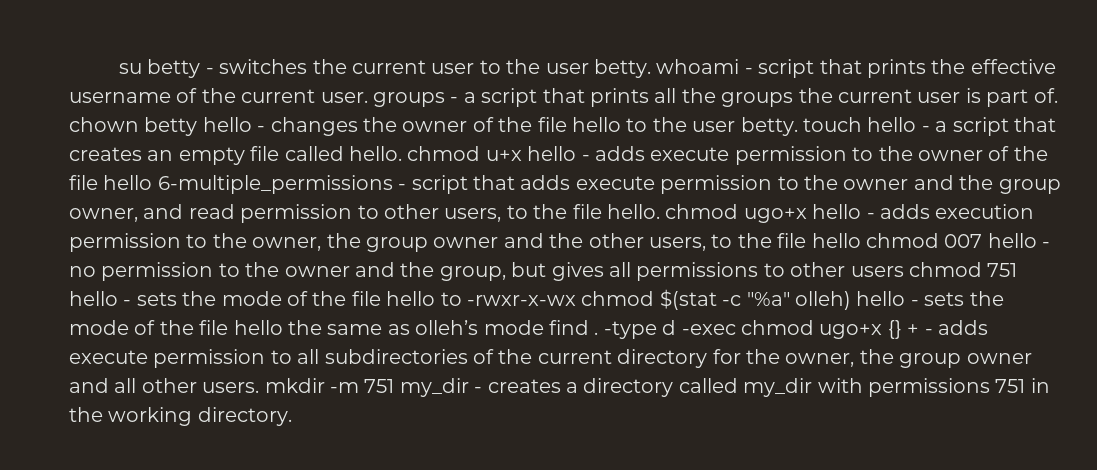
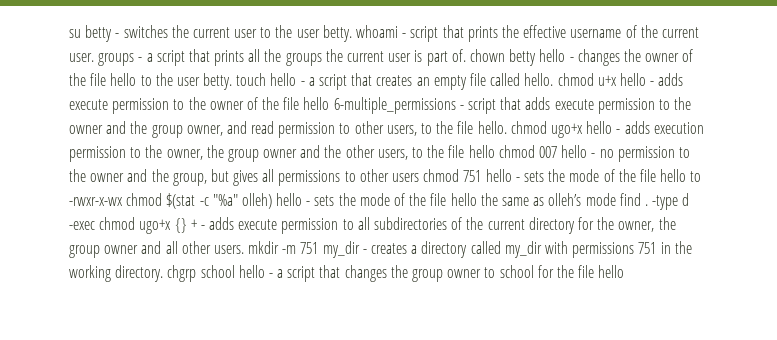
(292, 416) none -> [167,265,625,282] chgrp school hello - a script that changes the group owner to school for the file hello

